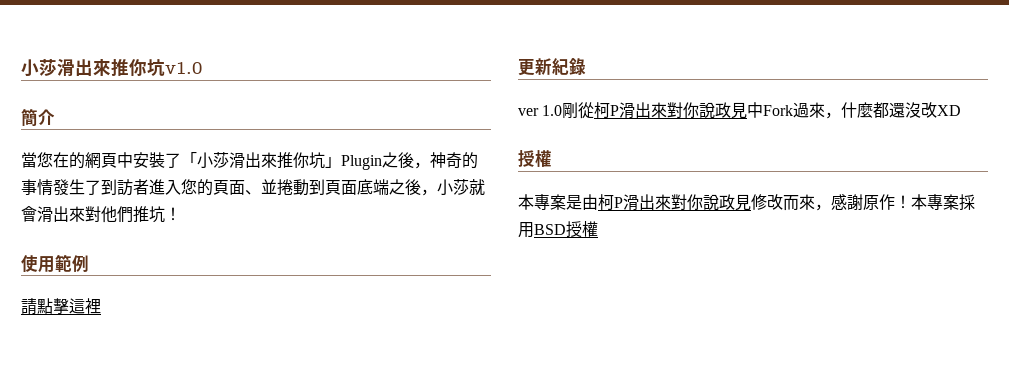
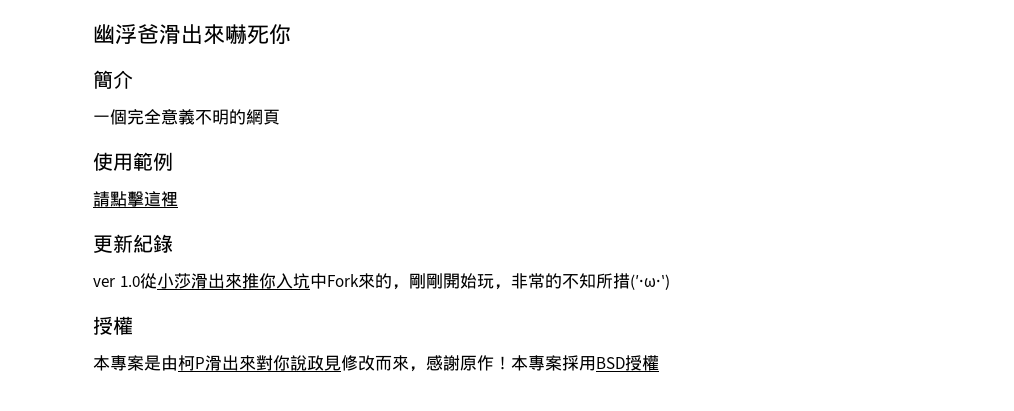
[21,58,202,77] 小莎滑出來推你坑v1.0 -> [93,24,291,45] 幽浮爸滑出來嚇死你
[21,152,478,170] [21,179,485,196] [21,206,181,223] 當您在的網頁中安裝了「小莎滑出來推你坑」Plugin之後，神奇的事情發生了到訪者進入您的頁面、並捲動到頁面底端之後，小莎就會滑出來對他們推坑！ -> [93,109,280,125] 一個完全意義不明的網頁
[562,102,962,119] 剛從柯P滑出來對你說政見中Fork過來，什麼都還沒改XD -> [139,273,670,290] 從小莎滑出來推你入坑中Fork來的，剛剛開始玩，非常的不知所措(′‧ω‧‵)

